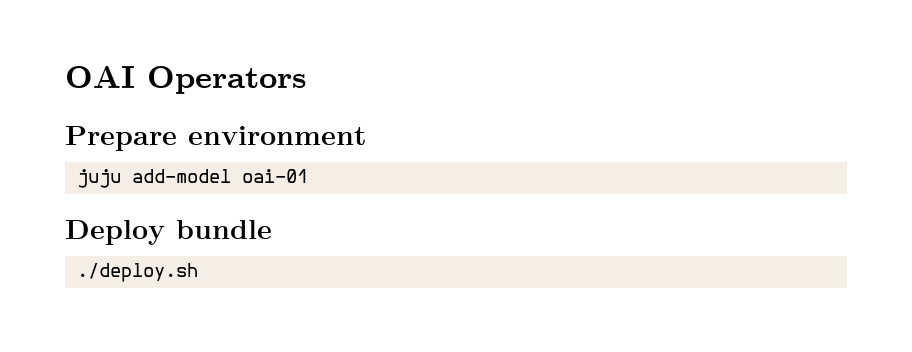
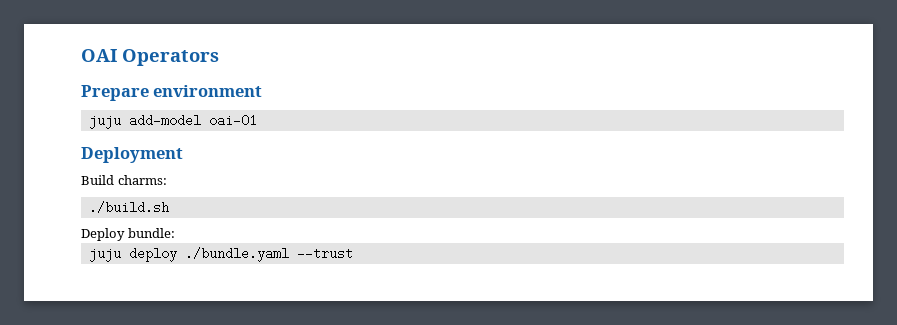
[65,220,272,245] [77,263,199,282] Deploy bundle // ./deploy.sh -> [81,147,183,163] [81,175,167,185] [88,201,169,214] [81,228,175,241] [88,247,353,262] Deployment // Build charms: // ./build.sh // Deploy bundle: // juju deploy ./bundle.yaml --trust

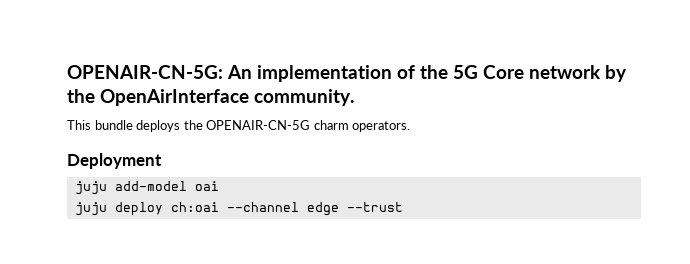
[81,49,219,66] [81,85,263,101] [88,114,257,129] [81,147,183,163] [81,175,167,185] [88,201,169,214] [81,228,175,241] OAI Operators // Prepare environment // juju add-model oai-01 // Deployment // Build charms: // ./build.sh // Deploy bundle: -> [67,65,627,82] [67,89,355,106] [67,120,411,132] [67,153,162,169] [74,181,219,195] OPENAIR-CN-5G: An implementation of the 5G Core network by the OpenAirInterface community. // This bundle deploys the OPENAIR-CN-5G charm operators. // Deployment // juju add-model oai
[184,247,289,262] ./bundle.yaml -> [170,202,339,216] ch:oai --channel edge

